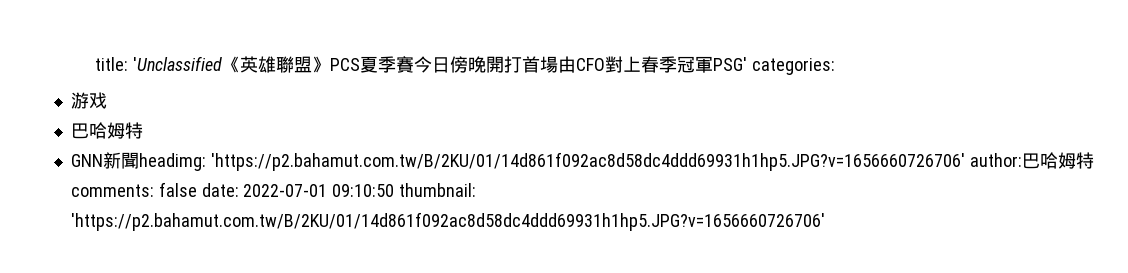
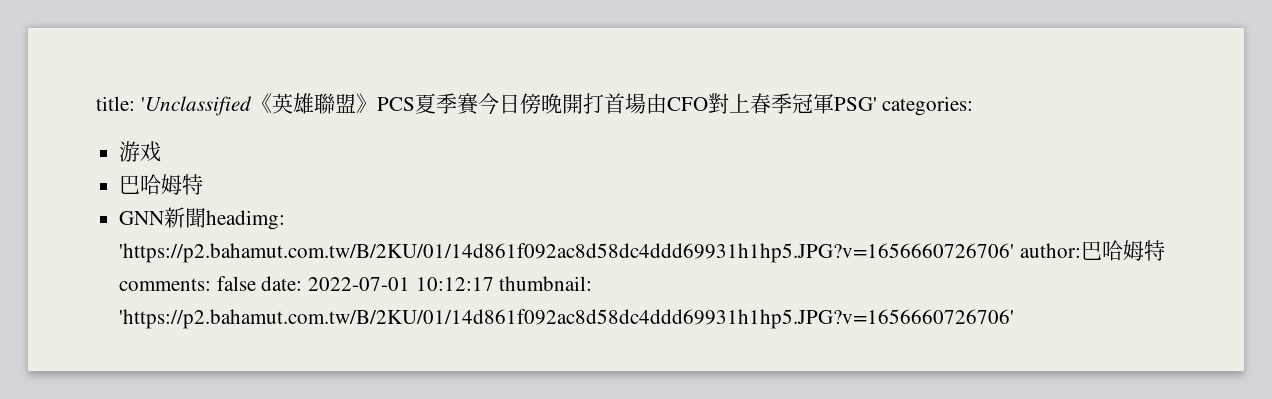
[332,184,395,197] 09:10:50 -> [415,277,494,291] 10:12:17

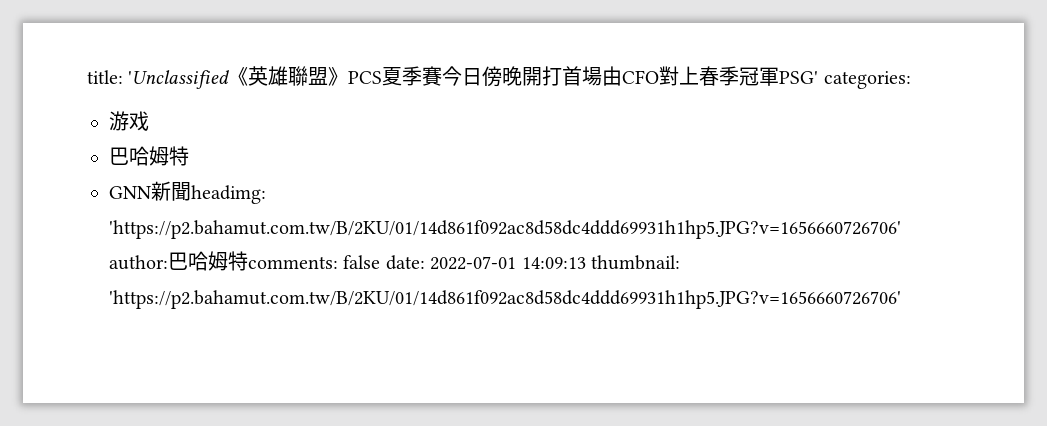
[415,277,494,291] 10:12:17 -> [521,257,586,269] 14:09:13

